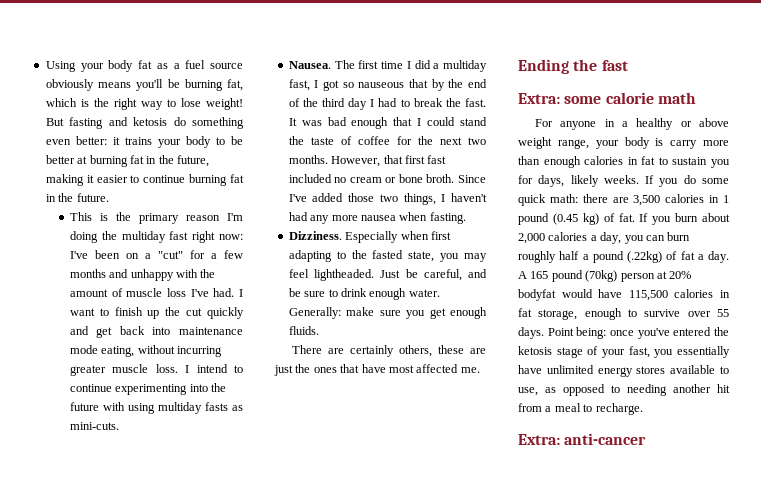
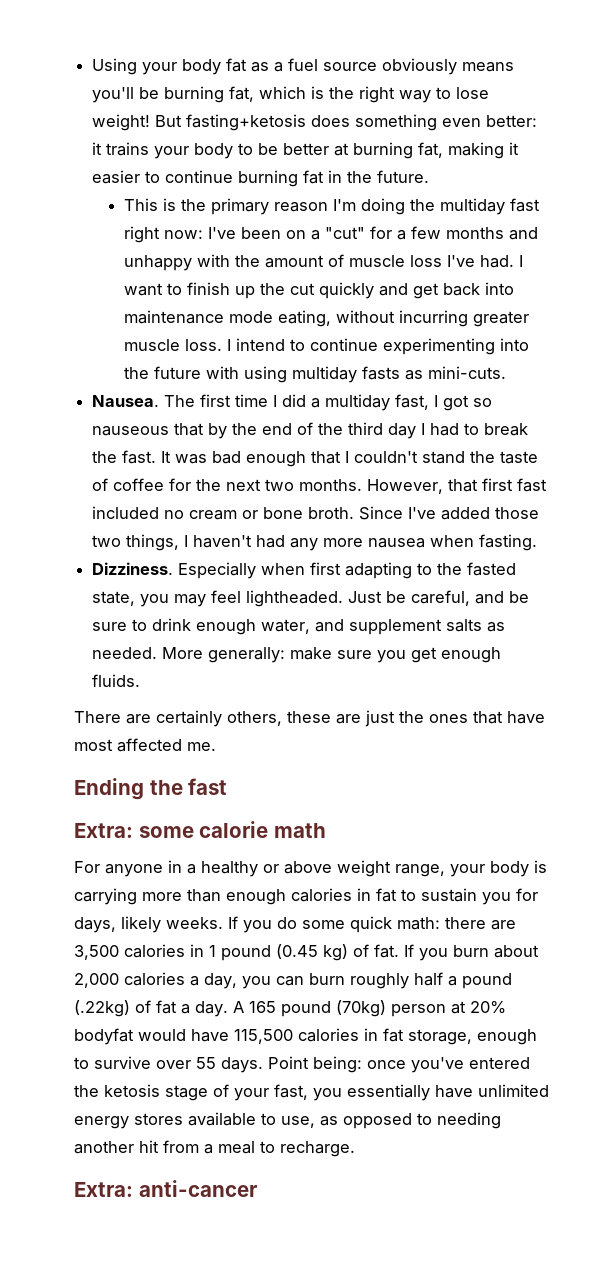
[69,117,186,129] fasting and ketosis do -> [186,114,351,131] fasting+ketosis does
[129,155,209,167] fat in the future, -> [418,142,444,158] fat,
[427,117,456,126] could -> [354,451,419,463] couldn't
[408,289,440,297] [288,307,341,319] water. Generally: -> [261,619,506,635] [92,647,286,663] water, and supplement salts as needed. More generally:
[670,140,698,149] carry -> [74,888,137,905] carrying

